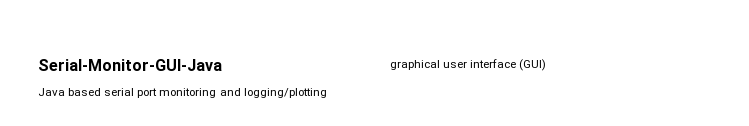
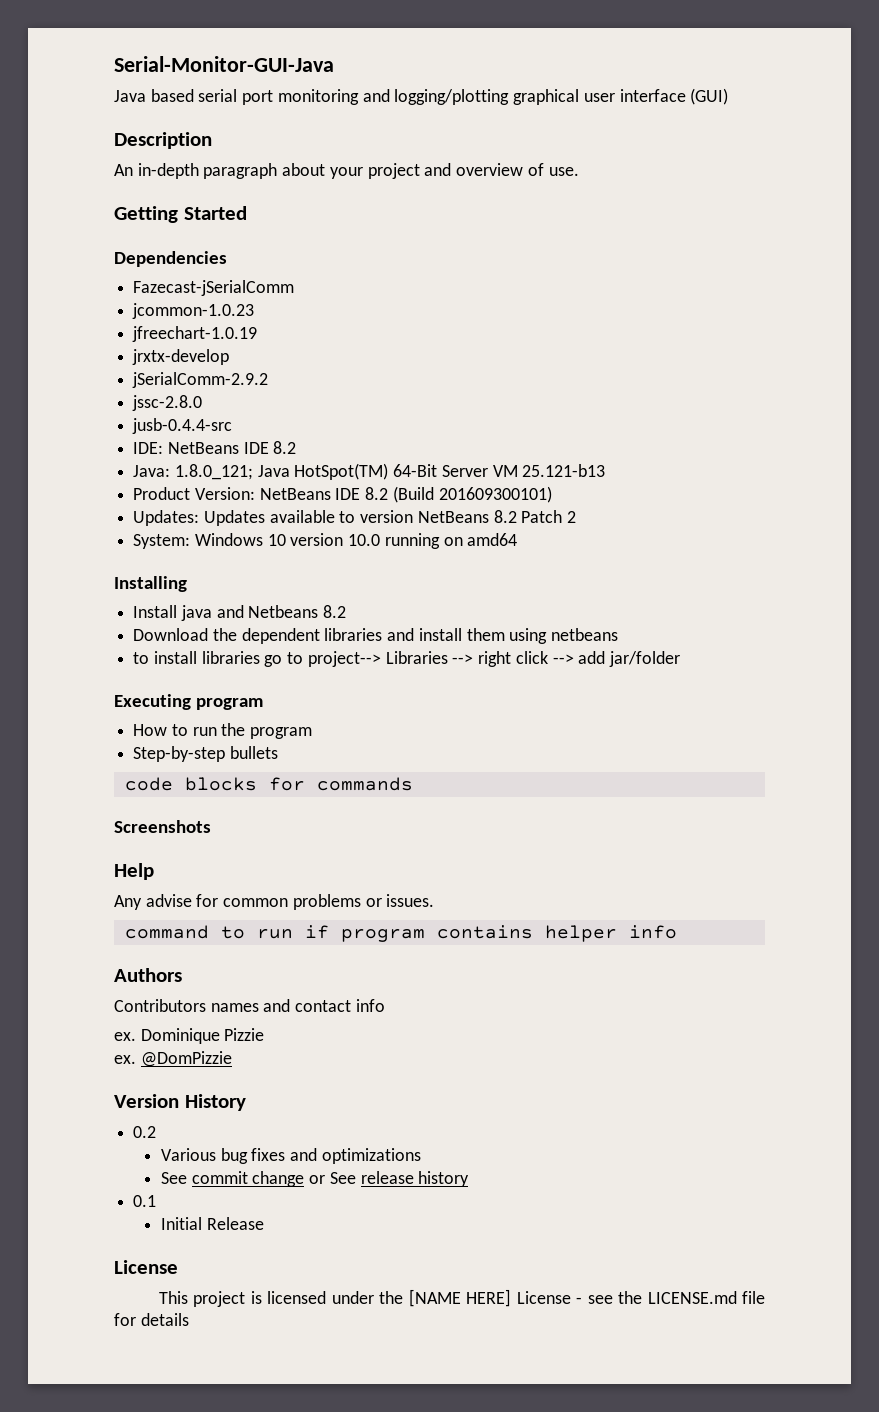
(547, 65) none -> [114,132,212,149] [114,163,579,179] [114,206,247,223] [114,251,227,267] [133,280,295,296] [132,303,255,319] [132,326,258,342] [132,349,230,365] [132,372,269,388] [132,395,203,411] [132,418,233,434] [133,441,297,454] [133,463,606,480] [133,486,552,503] [133,510,577,526] [133,533,518,549] [114,576,187,592] [133,605,347,621] [133,628,619,644] [133,651,680,667] [114,694,264,710] [133,723,313,739] [133,746,278,762] [124,777,413,791] [114,820,211,833] [114,863,154,880] [114,894,435,910] [124,925,677,942] [114,968,182,982] [114,999,385,1012] [114,1028,265,1044] [114,1051,232,1067] [114,1094,246,1111] [133,1126,157,1138] [160,1148,421,1164] [160,1171,470,1187] [133,1195,157,1207] [160,1217,264,1230] [114,1260,178,1274] [158,1289,765,1307] [114,1313,189,1326] // Description // An in-depth paragraph about your project and overview of use. // Getting Started // Dependencies // Fazecast-jSerialComm // jcommon-1.0.23 // jfreechart-1.0.19 // jrxtx-develop // jSerialComm-2.9.2 // jssc-2.8.0 // jusb-0.4.4-src // IDE: NetBeans IDE 8.2 // Java: 1.8.0_121; Java HotSpot(TM) 64-Bit Server VM 25.121-b13 // Product Version: NetBeans IDE 8.2 (Build 201609300101) // Updates: Updates available to version NetBeans 8.2 Patch 2 // System: Windows 10 version 10.0 running on amd64 // Installing // Install java and Netbeans 8.2 // Download the dependent libraries and install them using netbeans // to install libraries go to project--> Libraries --> right click --> add jar/folder // Executing program // How to run the program // Step-by-step bullets // code blocks for commands // Screenshots // Help // Any advise for common problems or issues. // command to run if program contains helper info // Authors // Contributors names and contact info // ex. Dominique Pizzie // ex. @DomPizzie // Version History // 0.2 // Various bug fixes and optimizations // See commit change or See release history // 0.1 // Initial Release // License // This project is licensed under the [NAME HERE] License - see the LICENSE.md file for details

